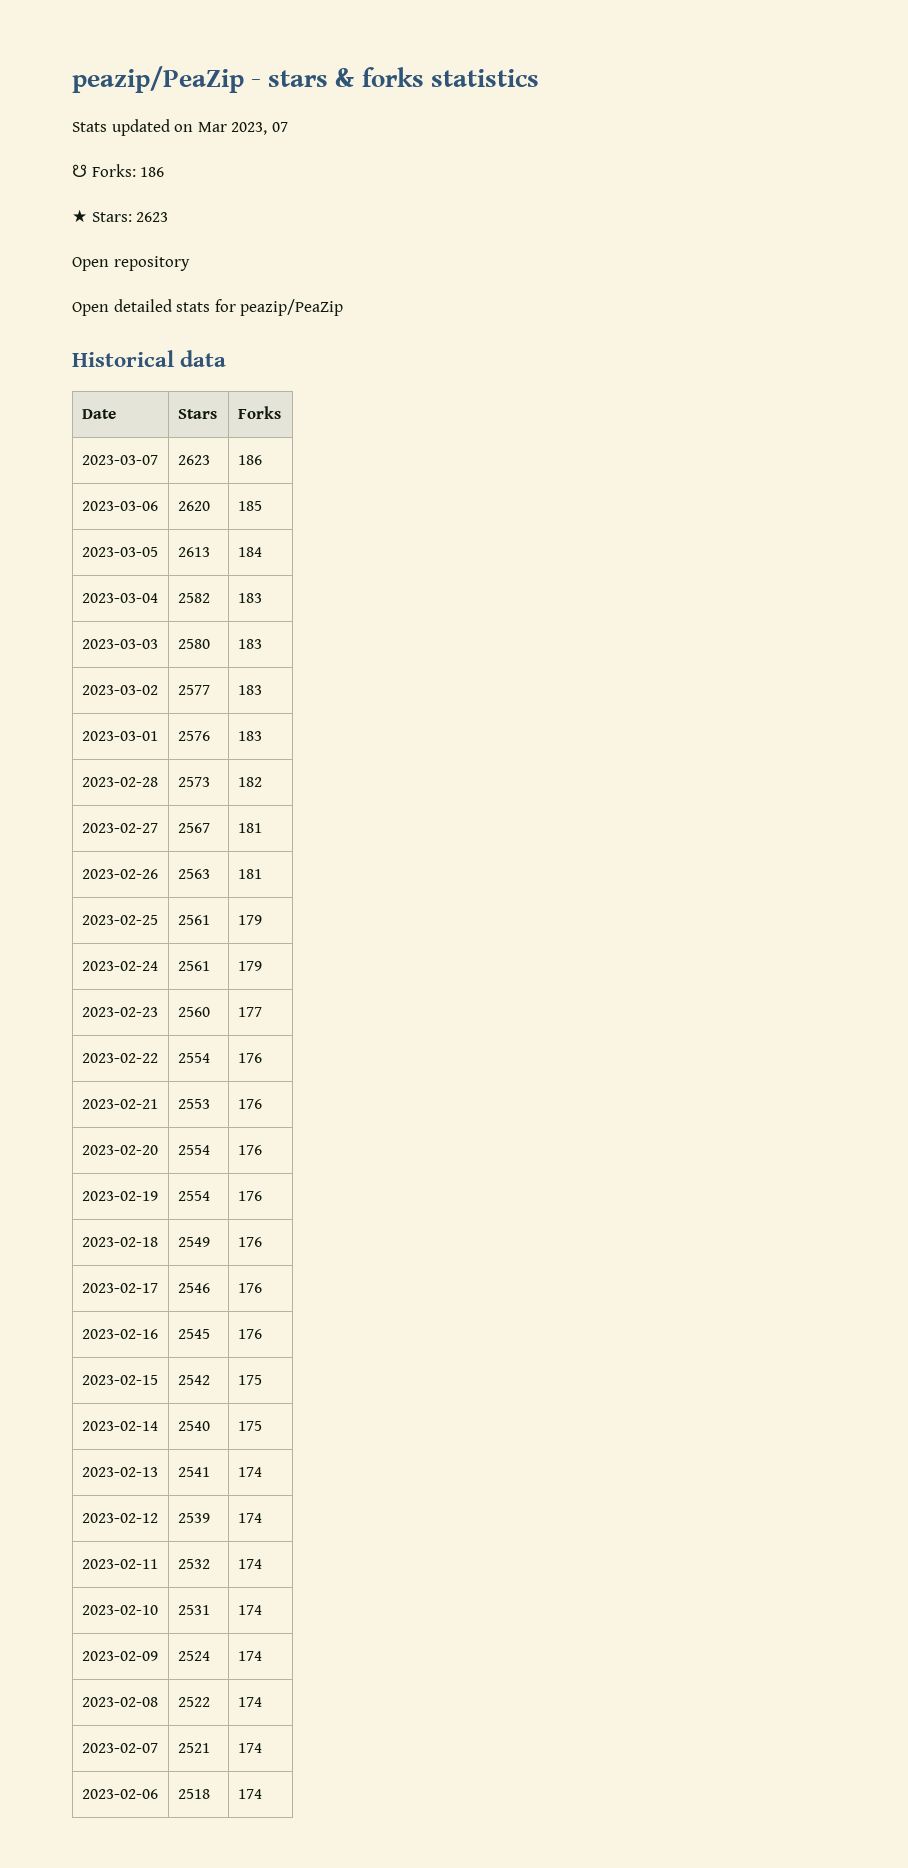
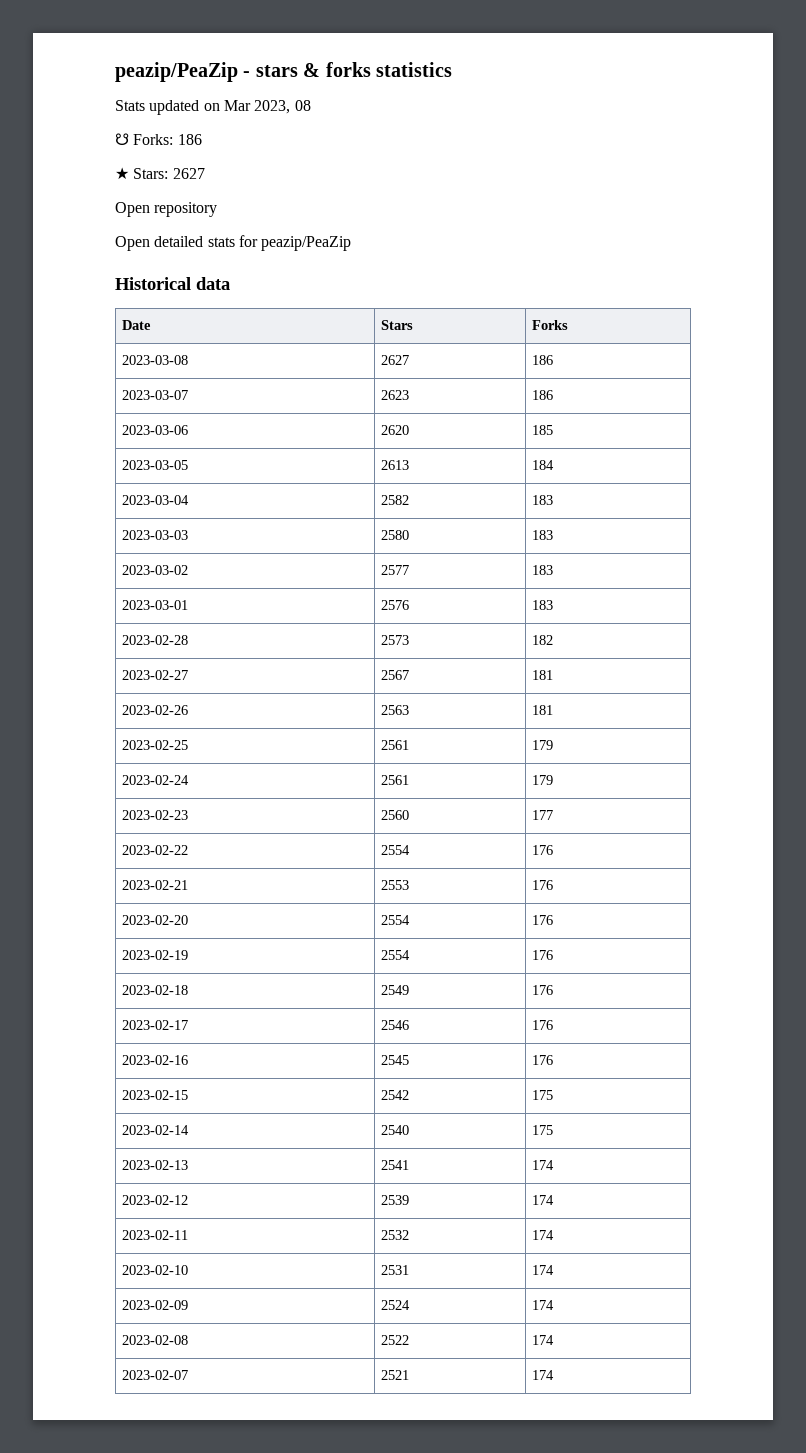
[271,122,288,132] 07 -> [294,100,311,111] 08
[136,212,169,222] 2623 -> [172,168,205,179] 2627
(281, 412) none -> [122,355,189,365] [381,355,410,365] [532,355,554,365] // 2023-03-08 | 2627 | 186
[81,1789,158,1799] [177,1789,210,1799] [237,1789,262,1799] // 2023-02-06 | 2518 | 174 -> (555, 1375) none

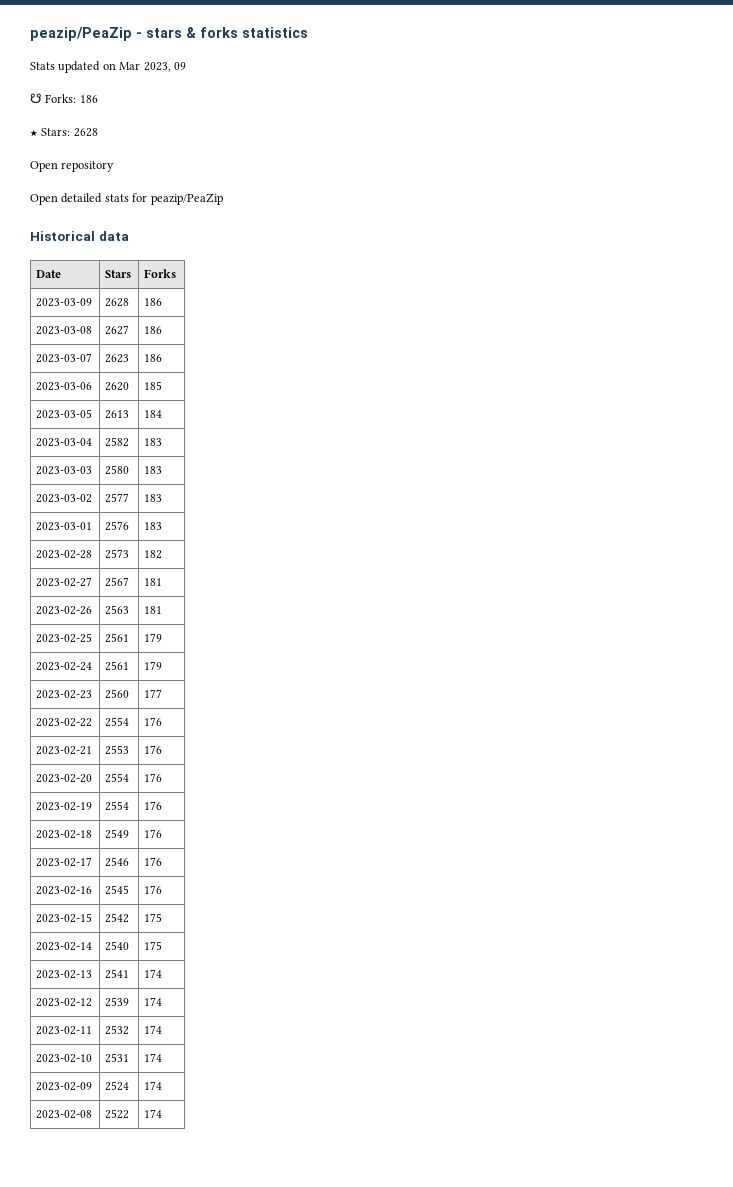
[294,100,311,111] 08 -> [173,62,186,70] 09
[172,168,205,179] 2627 -> [73,128,98,137] 2628
(569, 325) none -> [36,298,93,307] [105,298,130,307] [144,298,163,306] // 2023-03-09 | 2628 | 186
[122,1370,189,1380] [381,1370,410,1380] [532,1370,555,1380] // 2023-02-07 | 2521 | 174 -> (163, 1113) none

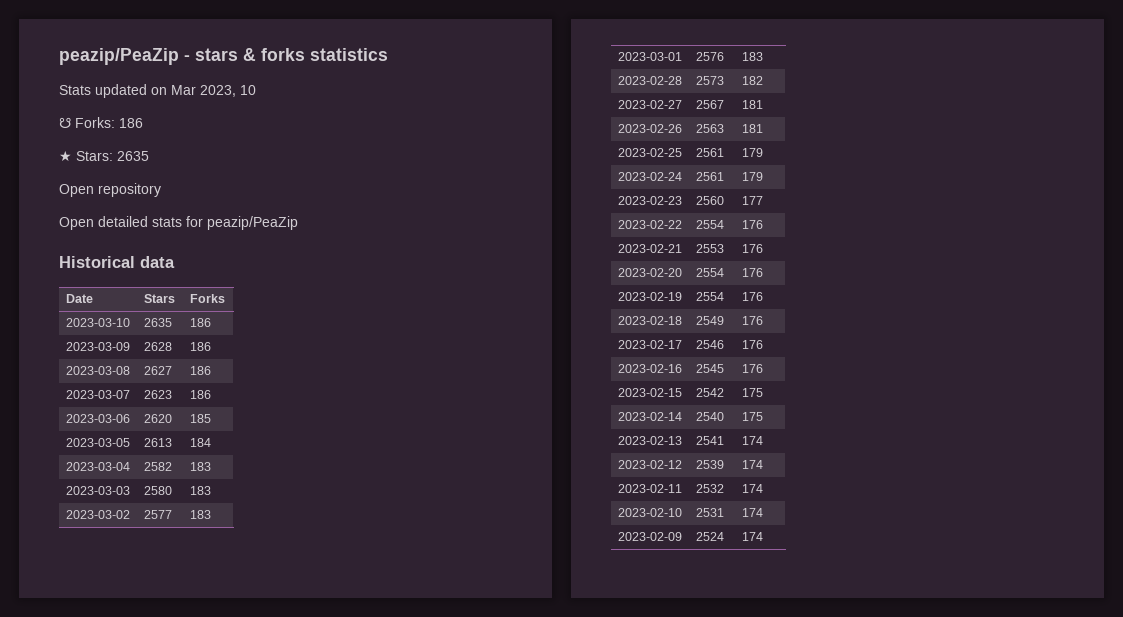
[173,62,186,70] 09 -> [240,85,256,95] 10
[73,128,98,137] 2628 -> [117,151,149,161] 2635
(177, 273) none -> [65,318,130,327] [143,318,172,327] [189,318,211,327] // 2023-03-10 | 2635 | 186
[36,1110,93,1119] [105,1109,130,1119] [144,1109,163,1118] // 2023-02-08 | 2522 | 174 -> (763, 536) none

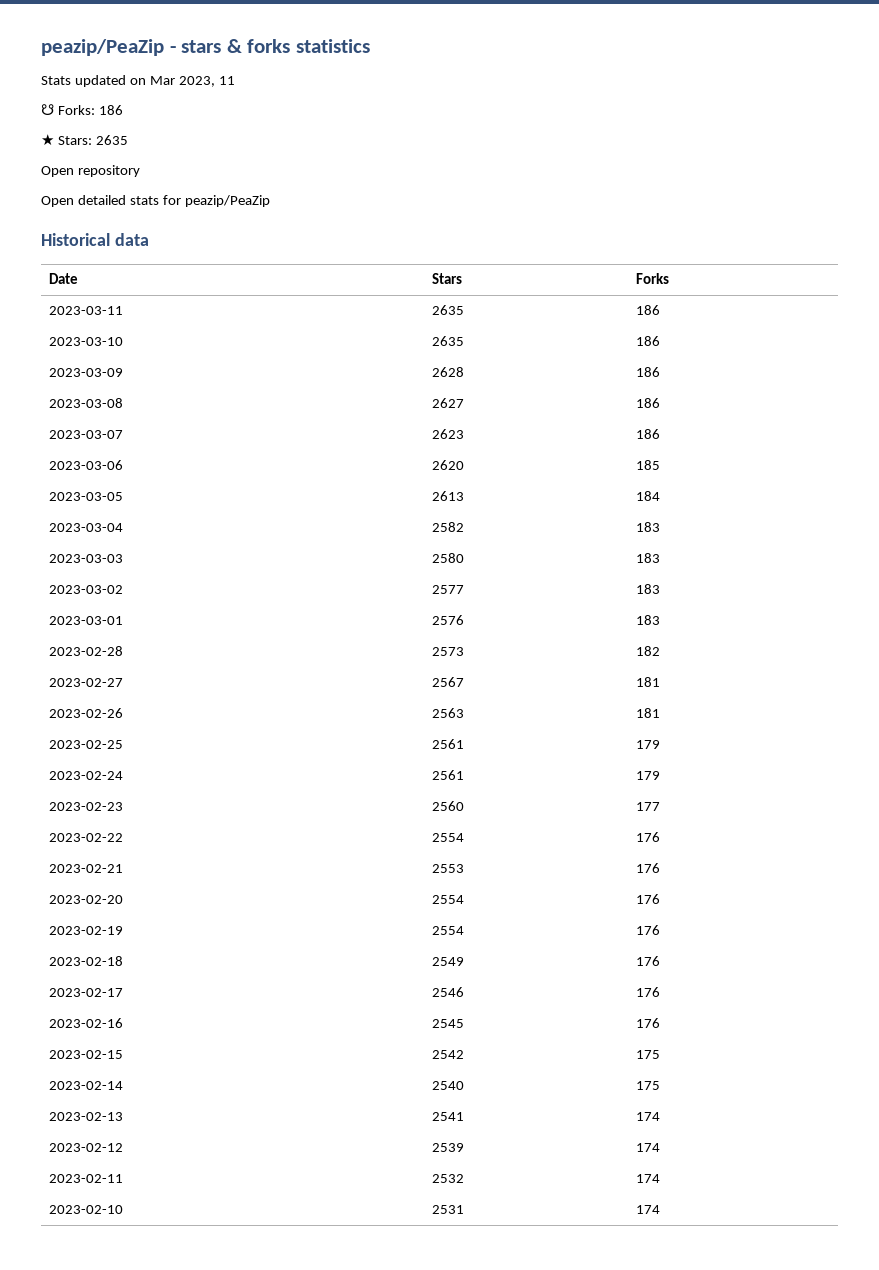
[240,85,256,95] 10 -> [218,76,235,85] 11
(225, 298) none -> [48,306,123,315] [431,305,464,315] [635,305,660,315] // 2023-03-11 | 2635 | 186
[617,532,682,541] [695,532,724,541] [741,532,763,541] // 2023-02-09 | 2524 | 174 -> (660, 1209) none

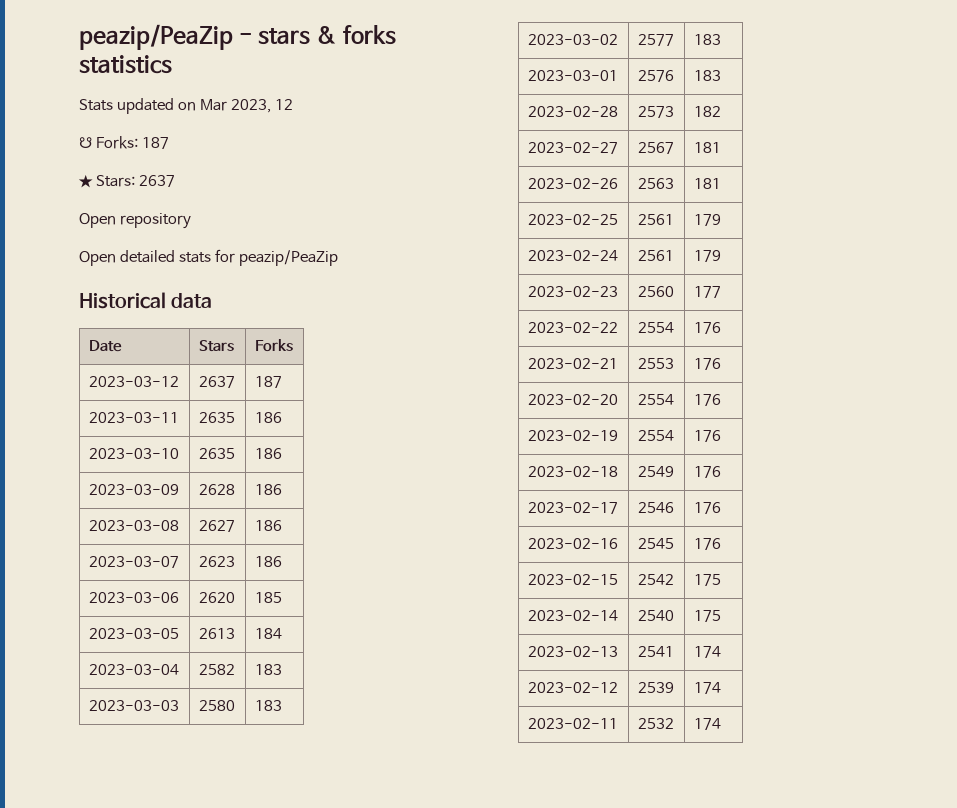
[218,76,235,85] 11 -> [274,99,293,110] 12
[98,105,123,115] 186 -> [141,137,169,149] 187
[95,135,128,145] 2635 -> [138,175,175,187] 2637
(669, 278) none -> [88,376,179,387] [198,376,235,388] [254,376,282,388] // 2023-03-12 | 2637 | 187
[48,1205,123,1214] [431,1205,464,1214] [635,1205,660,1214] // 2023-02-10 | 2531 | 174 -> (721, 724) none

